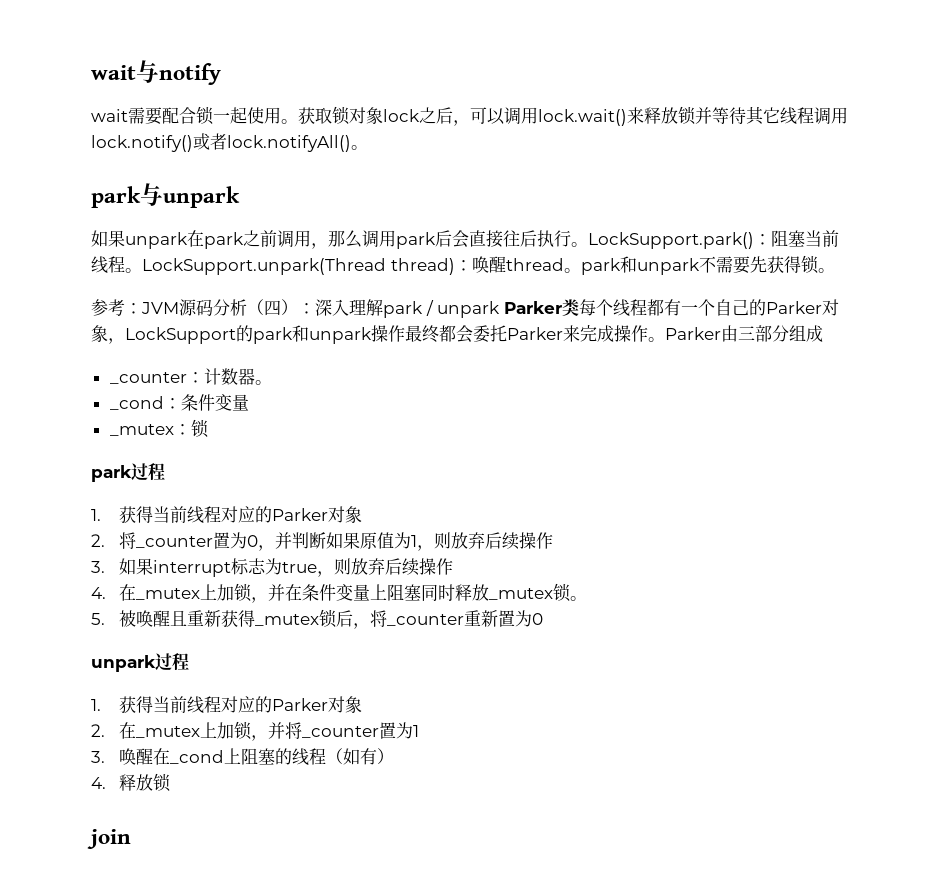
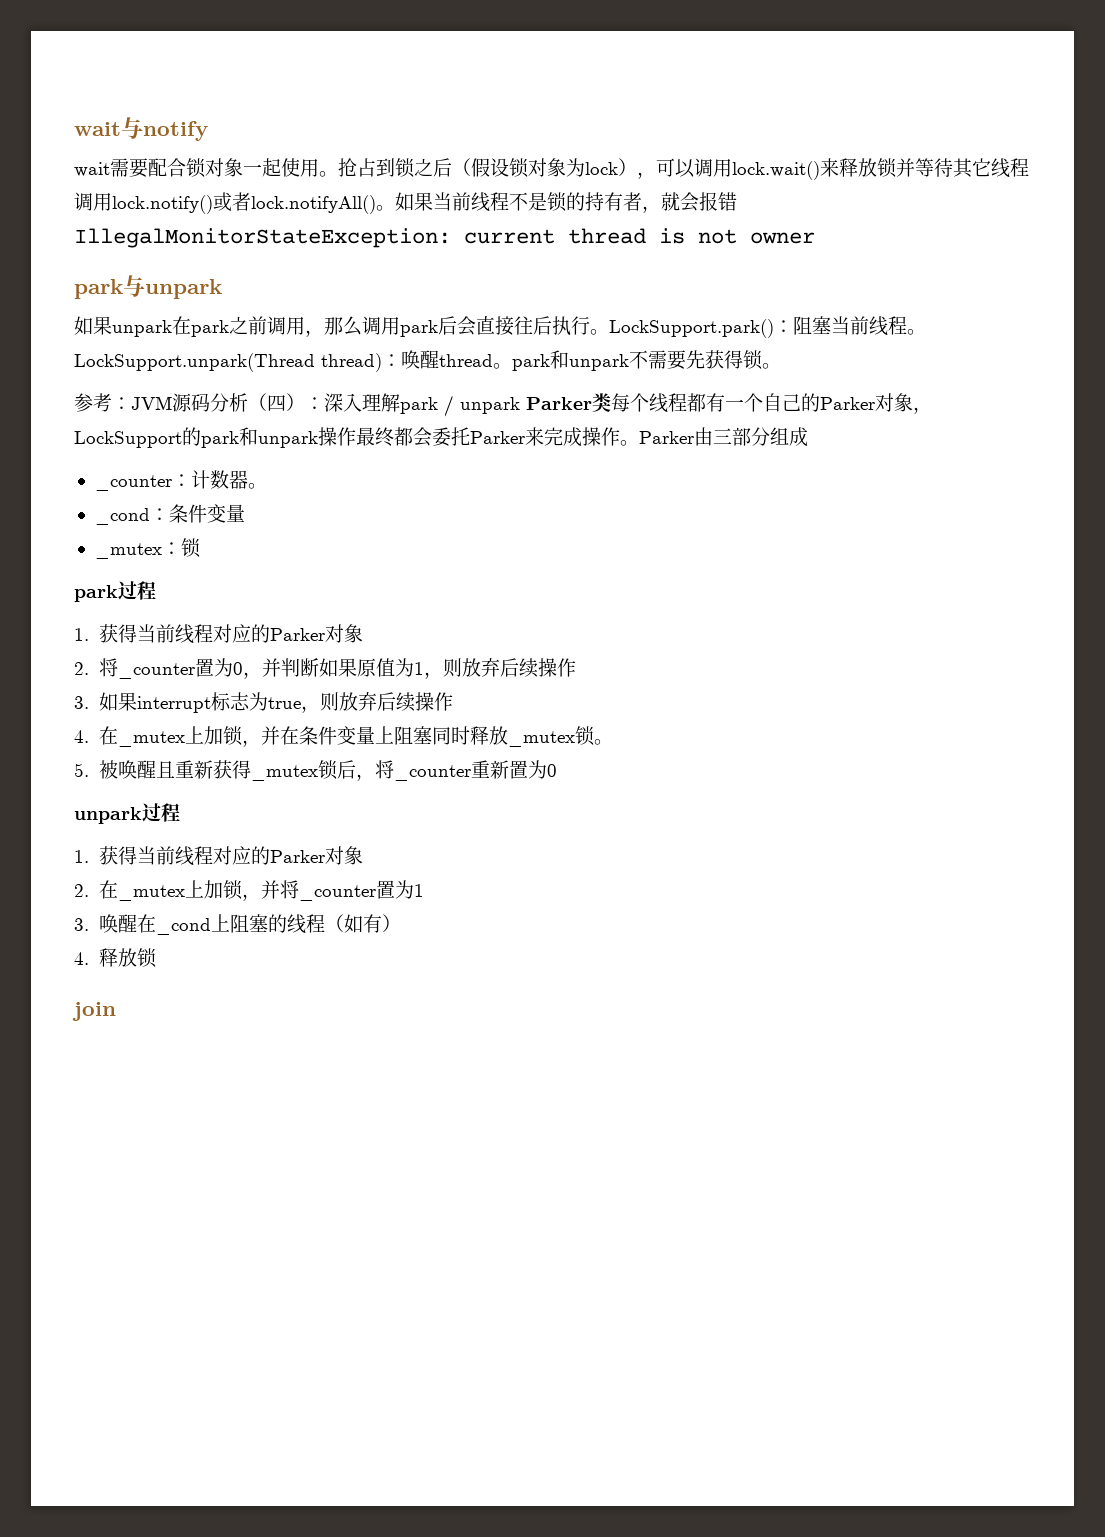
(214, 115) none -> [205,158,243,177] 对象
[298,106,453,125] 获取锁对象lock之后 -> [338,158,637,178] 抢占到锁之后（假设锁对象为lock）
(368, 147) none -> [395,192,737,213] [74,228,815,248] 如果当前线程不是锁的持有者，就会报错IllegalMonitorStateException: current thread is not owner

